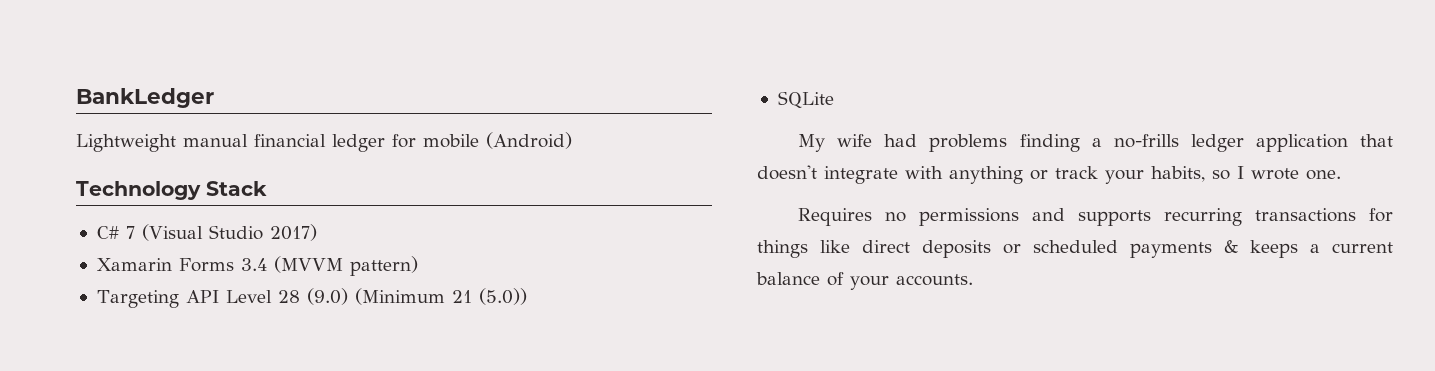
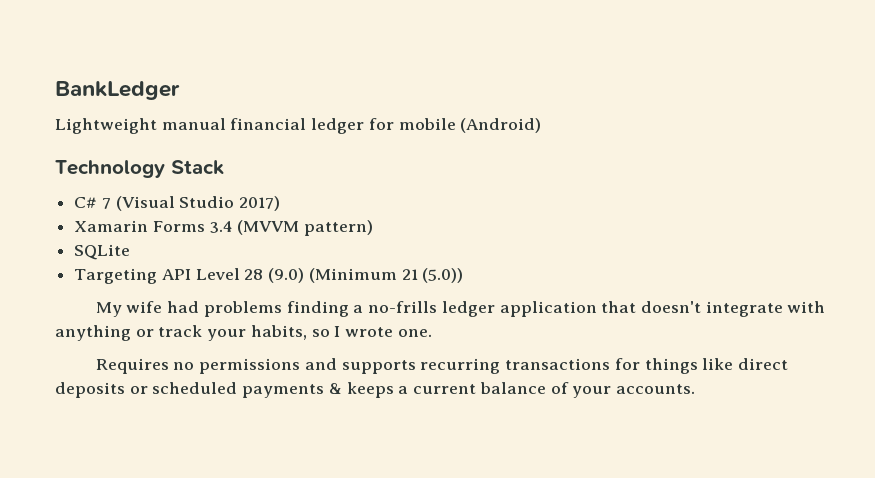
(418, 266) none -> [74,244,131,260] // SQLite
[777,91,834,109] // SQLite -> (464, 275) none

